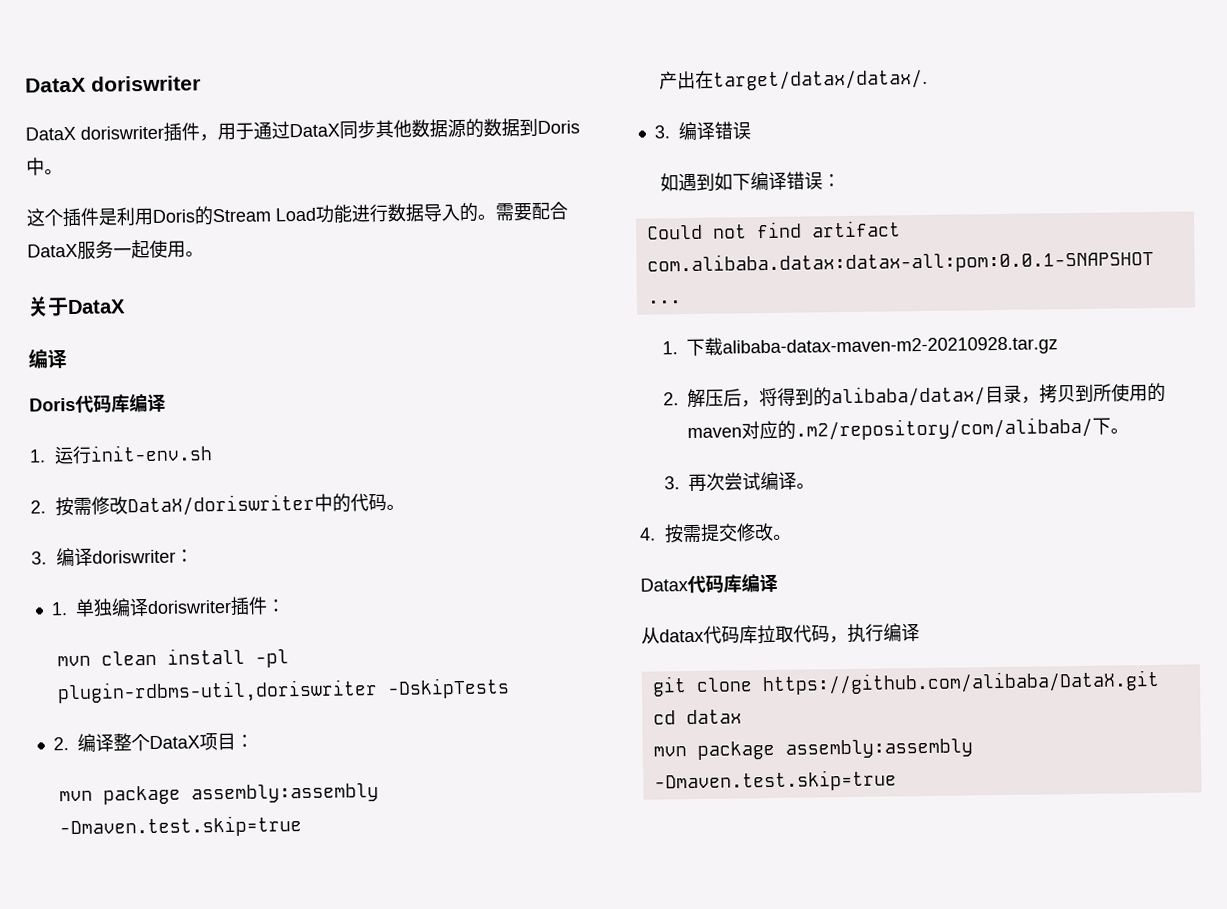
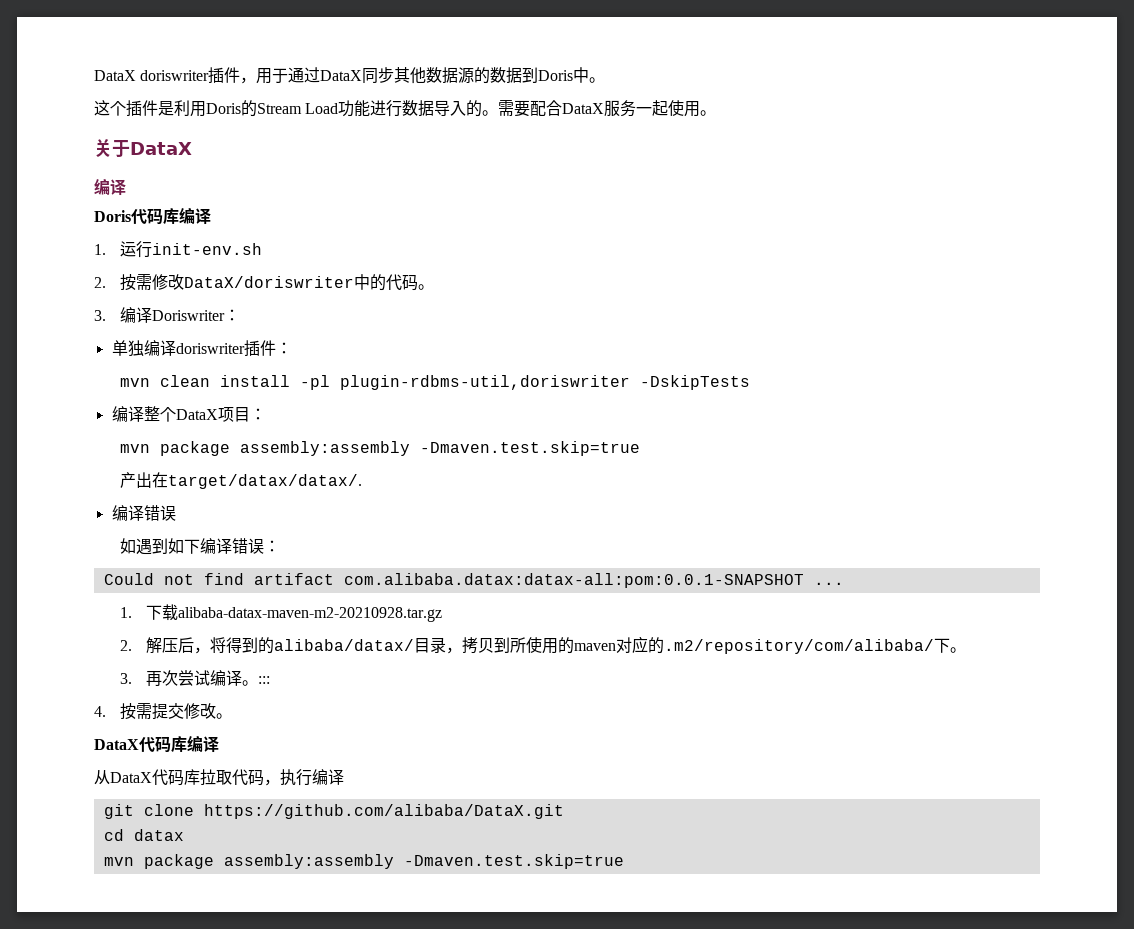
[25,75,201,93] [25,125,164,141] DataX doriswriter // DataX doriswriter -> [94,70,210,81] DataX doriswriter
[91,549,194,564] [50,602,68,616] doriswriter： // 1. -> [152,309,241,321] Doriswriter： //
[52,737,69,751] 2. -> (751, 382) none
[653,125,670,139] 3. -> (363, 481) none
(816, 486) none -> [258,676,271,684] :::
[640,578,688,592] Datax -> [94,739,139,750] DataX
[659,628,704,643] datax -> [110,772,152,783] DataX

